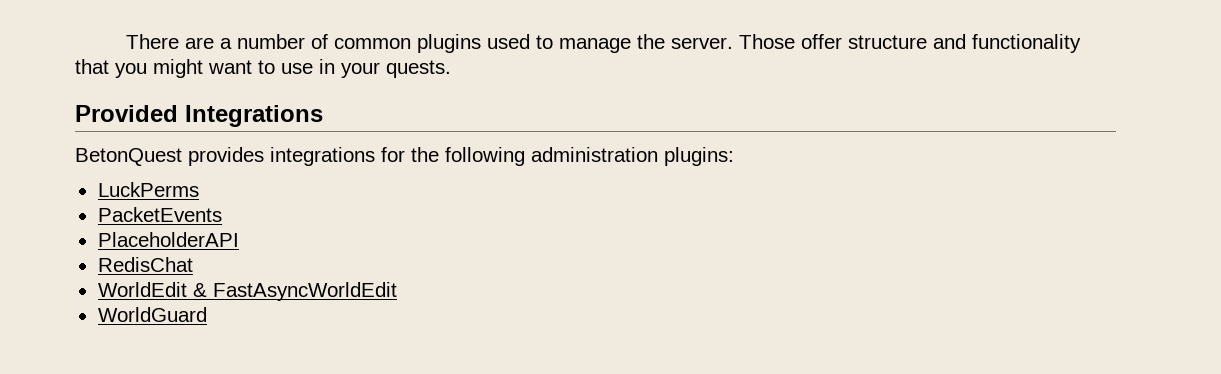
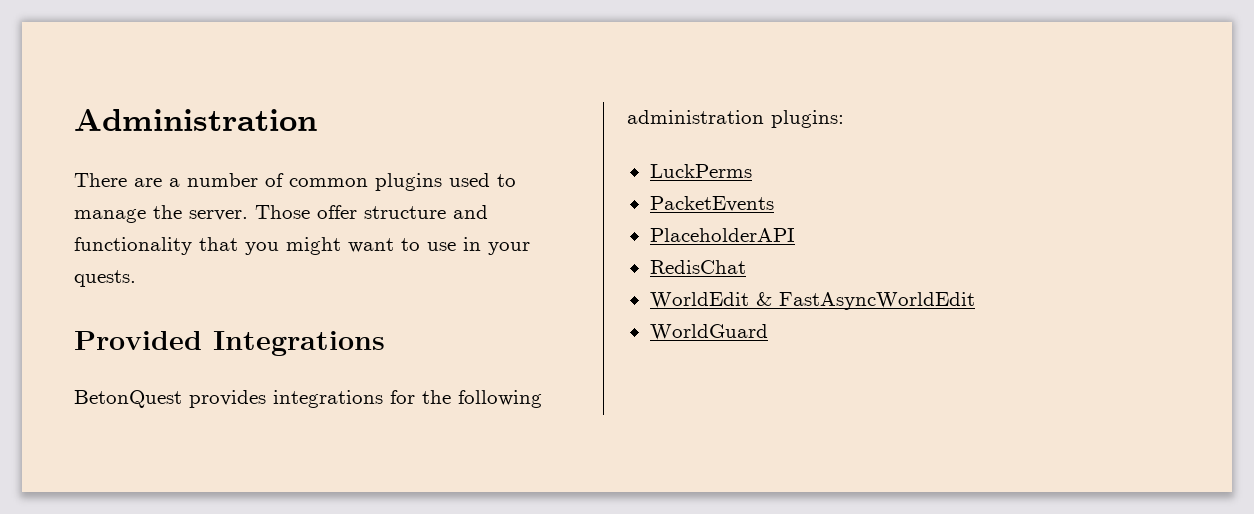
(126, 41) none -> [74,109,317,131] Administration //

